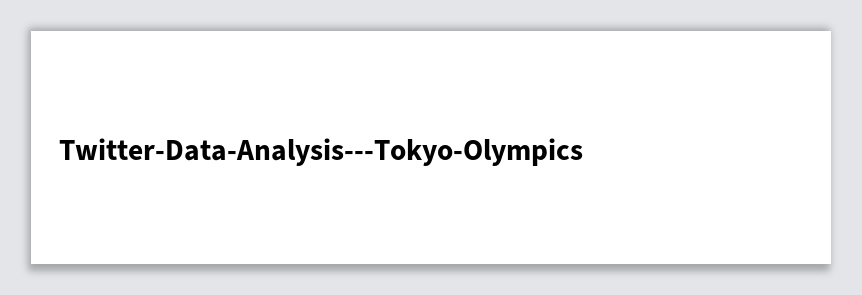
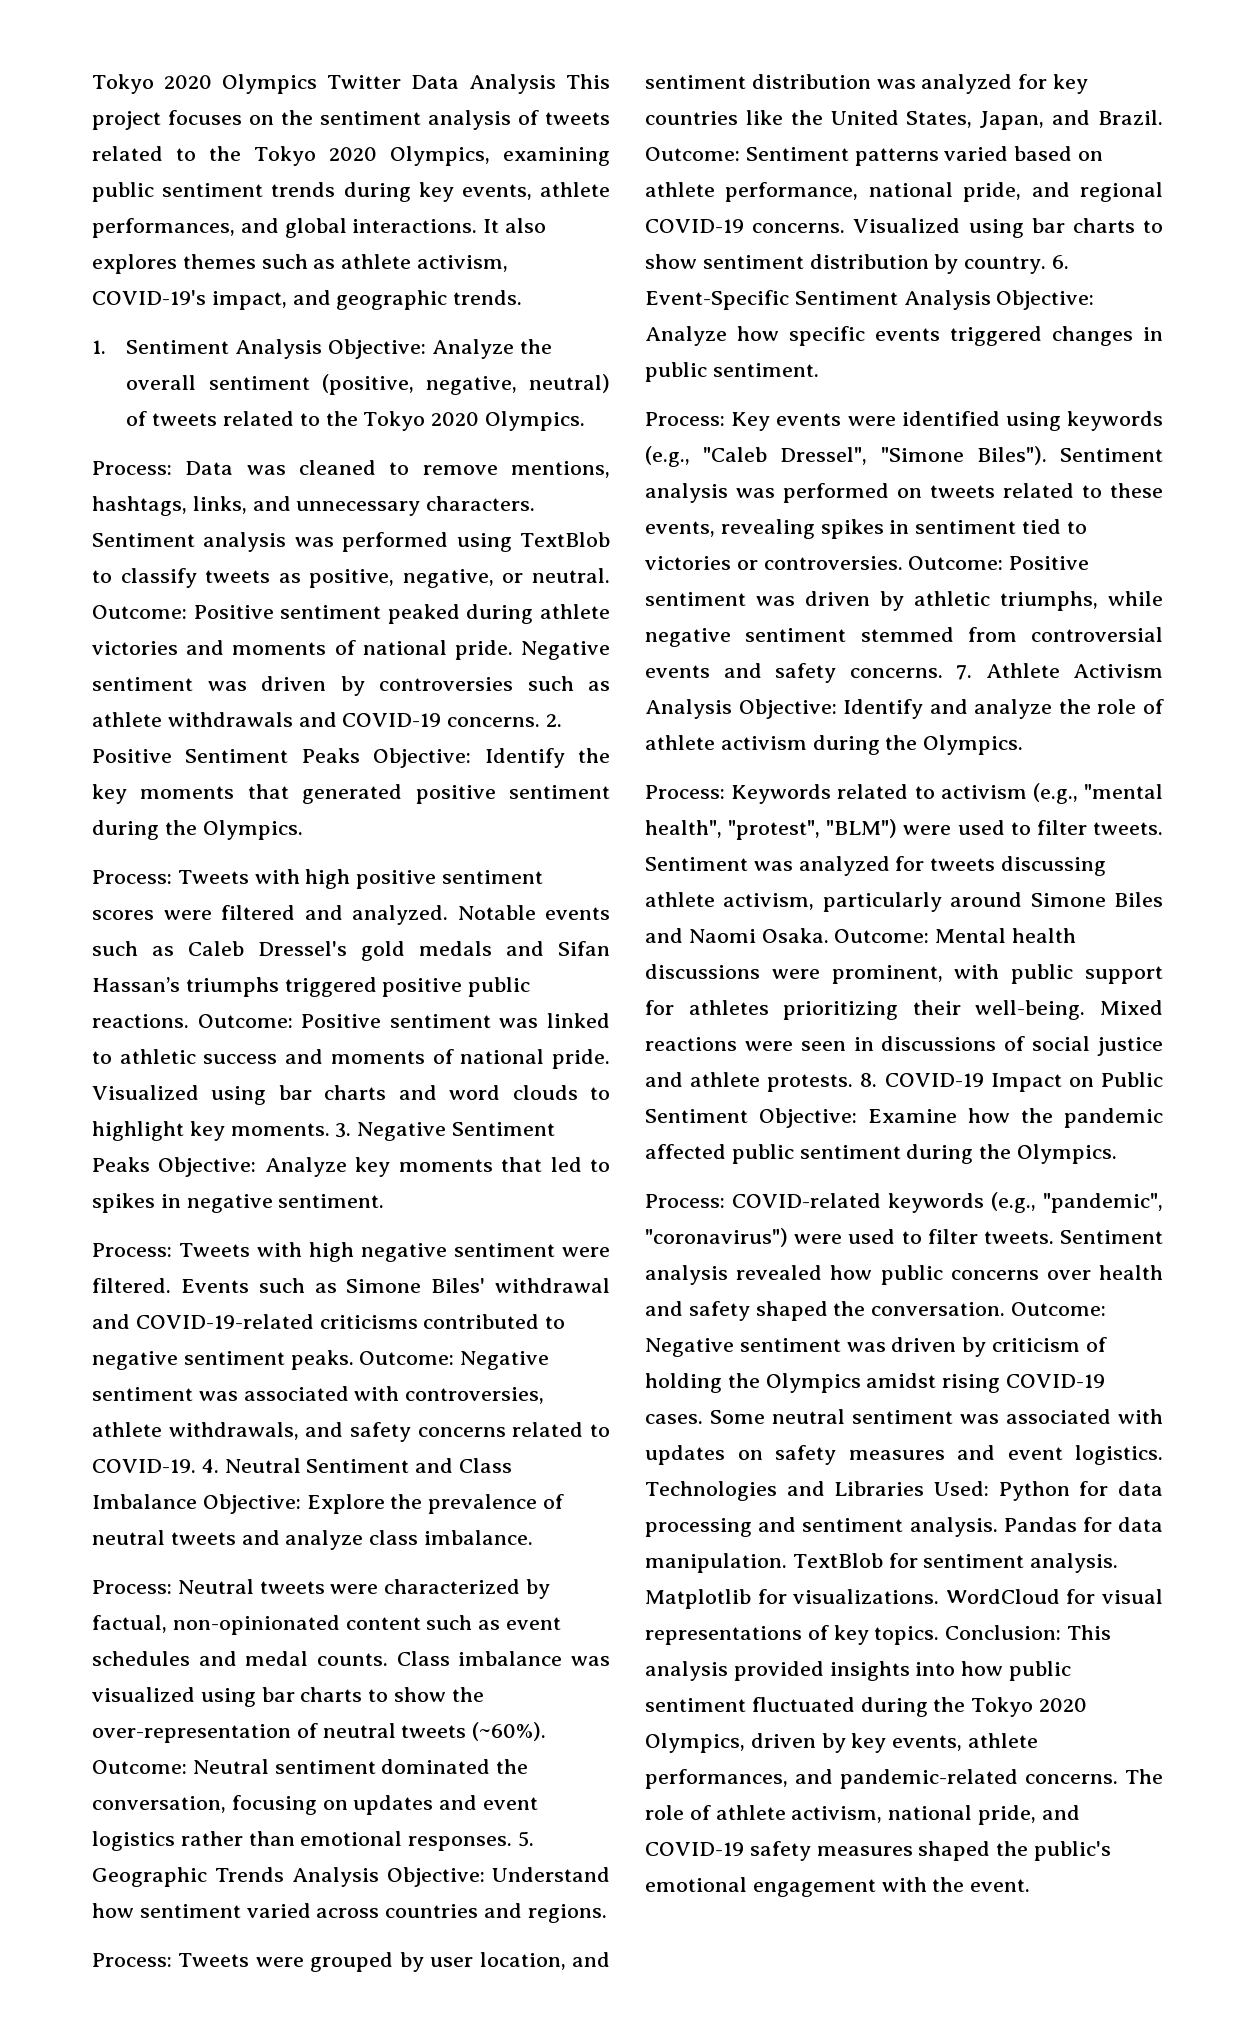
[59,138,583,166] Twitter-Data-Analysis---Tokyo-Olympics -> [92,74,610,94] [92,110,610,130] [92,146,610,166] [92,182,610,202] [92,218,547,238] [92,254,509,274] [92,290,523,310] [92,339,552,359] [126,374,610,395] [126,411,585,431] [92,460,610,478] [92,496,536,516] [92,532,611,552] [92,568,610,588] [92,604,610,624] [92,640,610,660] [92,676,610,696] [92,712,563,727] [92,748,610,768] [92,784,610,804] [92,820,303,840] [92,869,544,889] [92,905,610,925] [92,941,610,961] [92,977,531,997] [92,1013,610,1028] [92,1049,610,1069] [92,1085,611,1105] [92,1121,556,1141] [92,1157,611,1177] [92,1193,385,1213] [92,1242,610,1262] [92,1278,610,1293] [92,1314,566,1329] [92,1350,550,1370] [92,1386,545,1404] [92,1422,610,1442] [92,1458,513,1473] [92,1494,565,1514] [92,1530,534,1550] [92,1579,551,1599] [92,1615,562,1635] [92,1651,610,1666] [92,1687,484,1707] [92,1722,547,1743] [92,1759,529,1774] [92,1795,539,1815] [92,1831,535,1851] [92,1867,610,1887] [92,1903,607,1923] [92,1952,610,1972] [645,74,1089,94] [645,110,1163,130] [645,146,1104,166] [645,182,1163,202] [645,218,1163,238] [645,254,1070,274] [645,290,1095,310] [645,326,1163,346] [645,362,819,382] [645,411,1163,431] [645,446,1163,467] [645,483,1163,503] [645,519,1087,539] [645,556,1090,570] [645,591,1163,611] [645,627,1163,647] [645,663,1163,683] [645,699,1164,719] [645,735,1024,755] [645,783,1163,804] [645,819,1163,840] [645,856,1107,876] [645,892,1163,912] [645,928,1077,943] [645,964,1163,984] [645,1000,1163,1020] [645,1036,1163,1056] [645,1072,1163,1092] [645,1108,1163,1128] [645,1144,1118,1164] [645,1192,1163,1213] [645,1228,1163,1247] [645,1265,1163,1285] [645,1301,1107,1321] [645,1337,1107,1357] [645,1373,1106,1393] [645,1409,1163,1424] [645,1445,1163,1465] [645,1481,1163,1501] [645,1517,1163,1537] [645,1553,1119,1573] [645,1589,1163,1609] [645,1625,1112,1645] [645,1661,1072,1681] [645,1697,1088,1717] [645,1733,1039,1753] [645,1769,1163,1789] [645,1805,1080,1825] [645,1841,1112,1861] [645,1877,1031,1897] Tokyo 2020 Olympics Twitter Data Analysis This project focuses on the sentiment analysis of tweets related to the Tokyo 2020 Olympics, examining public sentiment trends during key events, athlete performances, and global interactions. It also explores themes such as athlete activism, COVID-19's impact, and geographic trends. // 1. Sentiment Analysis Objective: Analyze the overall sentiment (positive, negative, neutral) of tweets related to the Tokyo 2020 Olympics. // Process: Data was cleaned to remove mentions, hashtags, links, and unnecessary characters. Sentiment analysis was performed using TextBlob to classify tweets as positive, negative, or neutral. Outcome: Positive sentiment peaked during athlete victories and moments of national pride. Negative sentiment was driven by controversies such as athlete withdrawals and COVID-19 concerns. 2. Positive Sentiment Peaks Objective: Identify the key moments that generated positive sentiment during the Olympics. // Process: Tweets with high positive sentiment scores were filtered and analyzed. Notable events such as Caleb Dressel's gold medals and Sifan Hassan’s triumphs triggered positive public reactions. Outcome: Positive sentiment was linked to athletic success and moments of national pride. Visualized using bar charts and word clouds to highlight key moments. 3. Negative Sentiment Peaks Objective: Analyze key moments that led to spikes in negative sentiment. // Process: Tweets with high negative sentiment were filtered. Events such as Simone Biles' withdrawal and COVID-19-related criticisms contributed to negative sentiment peaks. Outcome: Negative sentiment was associated with controversies, athlete withdrawals, and safety concerns related to COVID-19. 4. Neutral Sentiment and Class Imbalance Objective: Explore the prevalence of neutral tweets and analyze class imbalance. // Process: Neutral tweets were characterized by factual, non-opinionated content such as event schedules and medal counts. Class imbalance was visualized using bar charts to show the over-representation of neutral tweets (~60%). Outcome: Neutral sentiment dominated the conversation, focusing on updates and event logistics rather than emotional responses. 5. Geographic Trends Analysis Objective: Understand how sentiment varied across countries and regions. // Process: Tweets were grouped by user location, and sentiment distribution was analyzed for key countries like the United States, Japan, and Brazil. Outcome: Sentiment patterns varied based on athlete performance, national pride, and regional COVID-19 concerns. Visualized using bar charts to show sentiment distribution by country. 6. Event-Specific Sentiment Analysis Objective: Analyze how specific events triggered changes in public sentiment. // Process: Key events were identified using keywords (e.g., "Caleb Dressel", "Simone Biles"). Sentiment analysis was performed on tweets related to these events, revealing spikes in sentiment tied to victories or controversies. Outcome: Positive sentiment was driven by athletic triumphs, while negative sentiment stemmed from controversial events and safety concerns. 7. Athlete Activism Analysis Objective: Identify and analyze the role of athlete activism during the Olympics. // Process: Keywords related to activism (e.g., "mental health", "protest", "BLM") were used to filter tweets. Sentiment was analyzed for tweets discussing athlete activism, particularly around Simone Biles and Naomi Osaka. Outcome: Mental health discussions were prominent, with public support for athletes prioritizing their well-being. Mixed reactions were seen in discussions of social justice and athlete protests. 8. COVID-19 Impact on Public Sentiment Objective: Examine how the pandemic affected public sentiment during the Olympics. // Process: COVID-related keywords (e.g., "pandemic", "coronavirus") were used to filter tweets. Sentiment analysis revealed how public concerns over health and safety shaped the conversation. Outcome: Negative sentiment was driven by criticism of holding the Olympics amidst rising COVID-19 cases. Some neutral sentiment was associated with updates on safety measures and event logistics. Technologies and Libraries Used: Python for data processing and sentiment analysis. Pandas for data manipulation. TextBlob for sentiment analysis. Matplotlib for visualizations. WordCloud for visual representations of key topics. Conclusion: This analysis provided insights into how public sentiment fluctuated during the Tokyo 2020 Olympics, driven by key events, athlete performances, and pandemic-related concerns. The role of athlete activism, national pride, and COVID-19 safety measures shaped the public's emotional engagement with the event.

